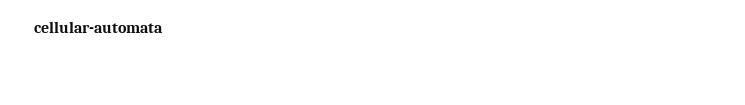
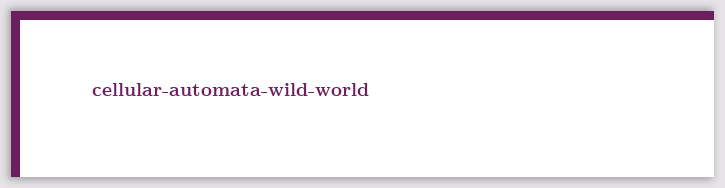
[34,21,163,33] cellular-automata -> [92,83,369,96] cellular-automata-wild-world

